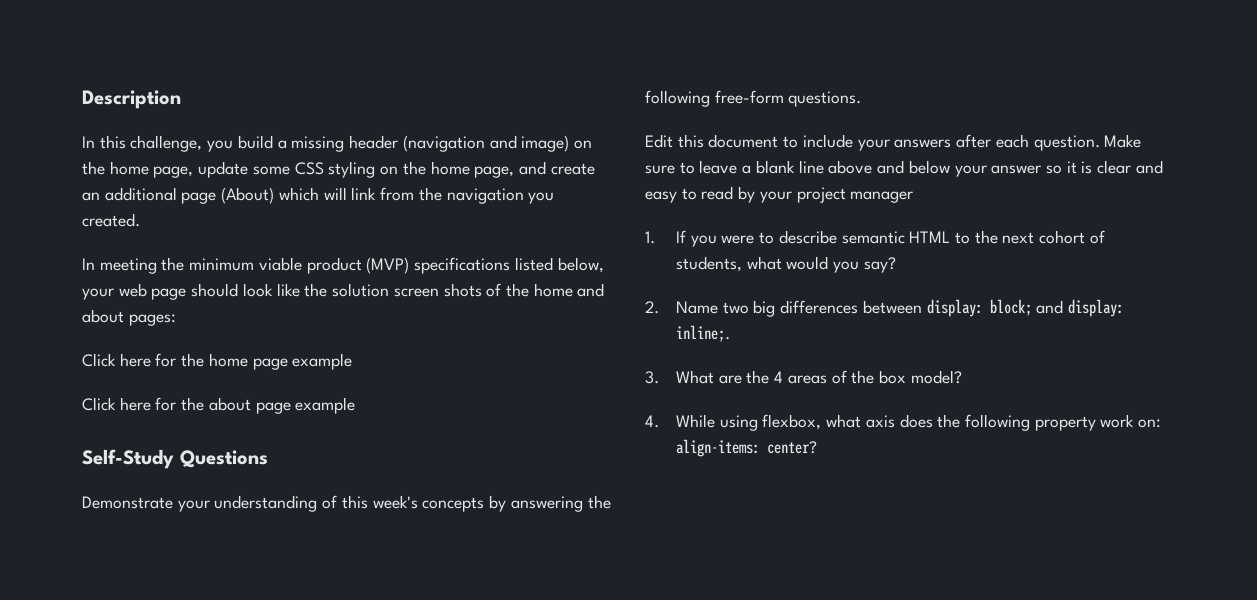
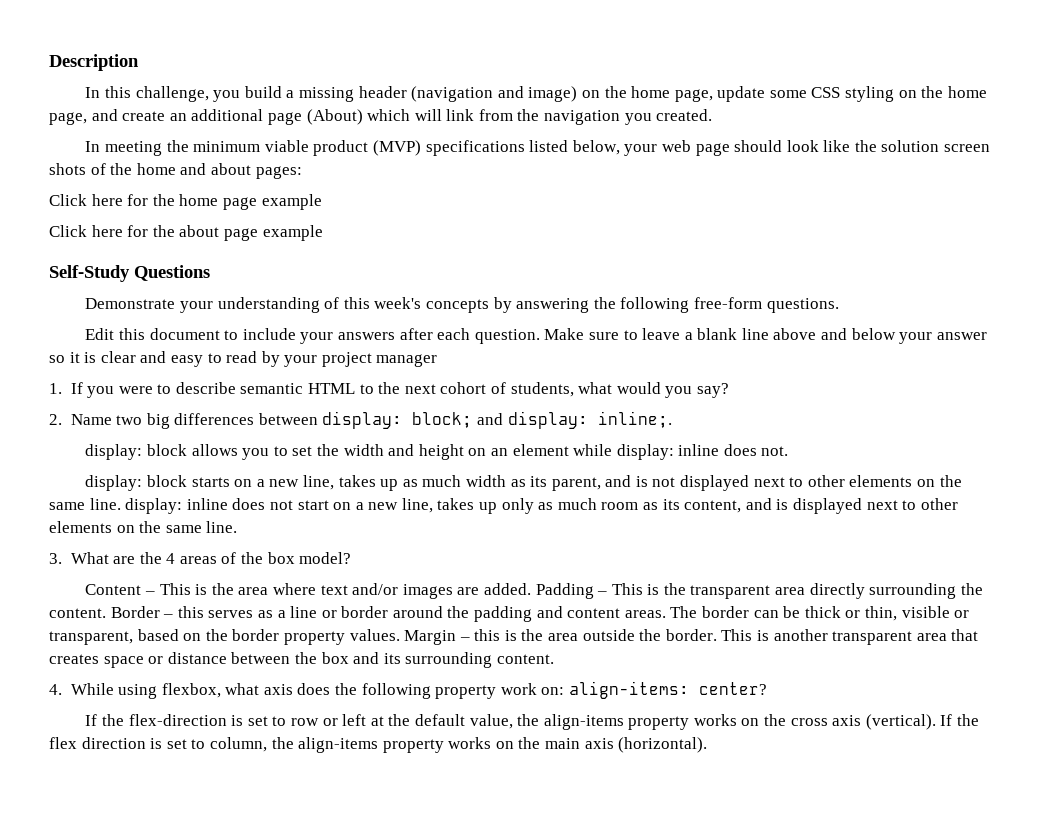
(730, 333) none -> [85,444,789,460] [85,475,962,491] [49,498,958,514] [49,521,238,533] // display: block allows you to set the width and height on an element while display: inline does not. // display: block starts on a new line, takes up as much width as its parent, and is not displayed next to other elements on the same line. display: inline does not start on a new line, takes up only as much room as its content, and is displayed next to other elements on the same line.
(962, 377) none -> [85,583,983,599] [49,606,970,622] [49,629,979,645] [49,652,554,668] // Content – This is the area where text and/or images are added. Padding – This is the transparent area directly surrounding the content. Border – this serves as a line or border around the padding and content areas. The border can be thick or thin, visible or transparent, based on the border property values. Margin – this is the area outside the border. This is another transparent area that creates space or distance between the box and its surrounding content.
(817, 447) none -> [85,714,980,730] [49,737,708,753] // If the flex-direction is set to row or left at the default value, the align-items property works on the cross axis (vertical). If the flex direction is set to column, the align-items property works on the main axis (horizontal).

